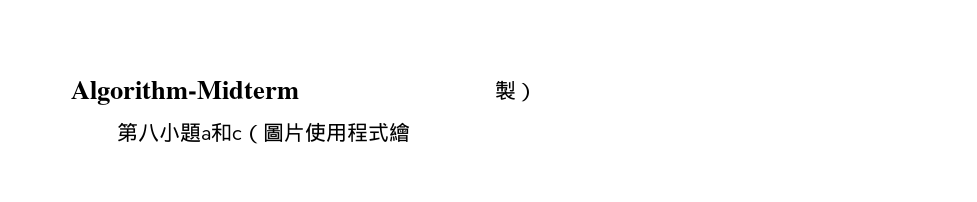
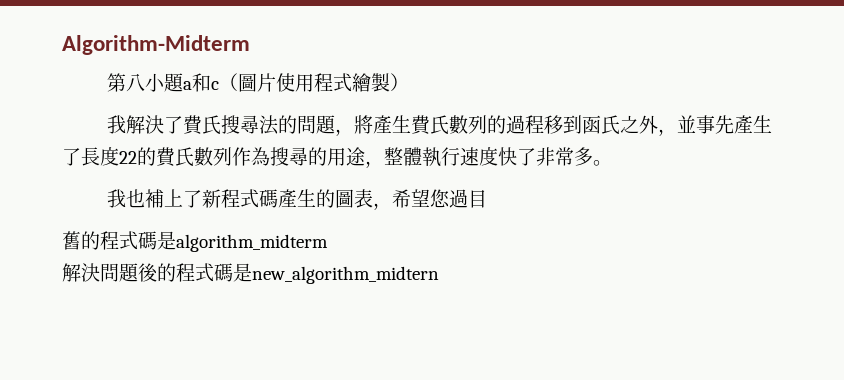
(537, 92) none -> [107,115,773,136] [62,147,612,168] [107,189,488,210] [62,231,328,252] [62,263,439,284] // 我解決了費氏搜尋法的問題，將產生費氏數列的過程移到函氏之外，並事先產生了長度22的費氏數列作為搜尋的用途，整體執行速度快了非常多。 // 我也補上了新程式碼產生的圖表，希望您過目 // 舊的程式碼是algorithm_midterm // 解決問題後的程式碼是new_algorithm_midtern

